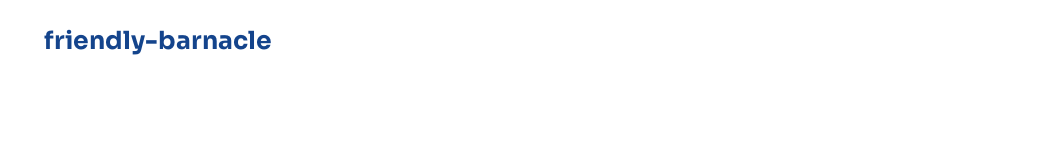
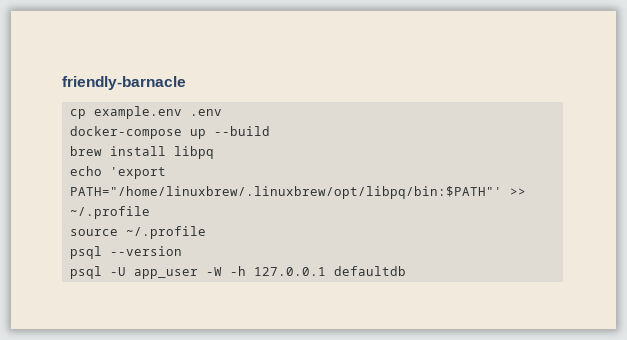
(272, 42) none -> [70,106,223,119] [70,126,271,139] [70,146,215,159] [70,166,167,179] [70,186,527,199] [70,206,151,219] [70,226,207,239] [70,246,183,259] [70,266,407,279] // cp example.env .env // docker-compose up --build // brew install libpq // echo 'export PATH="/home/linuxbrew/.linuxbrew/opt/libpq/bin:$PATH"' >> ~/.profile // source ~/.profile // psql --version // psql -U app_user -W -h 127.0.0.1 defaultdb

